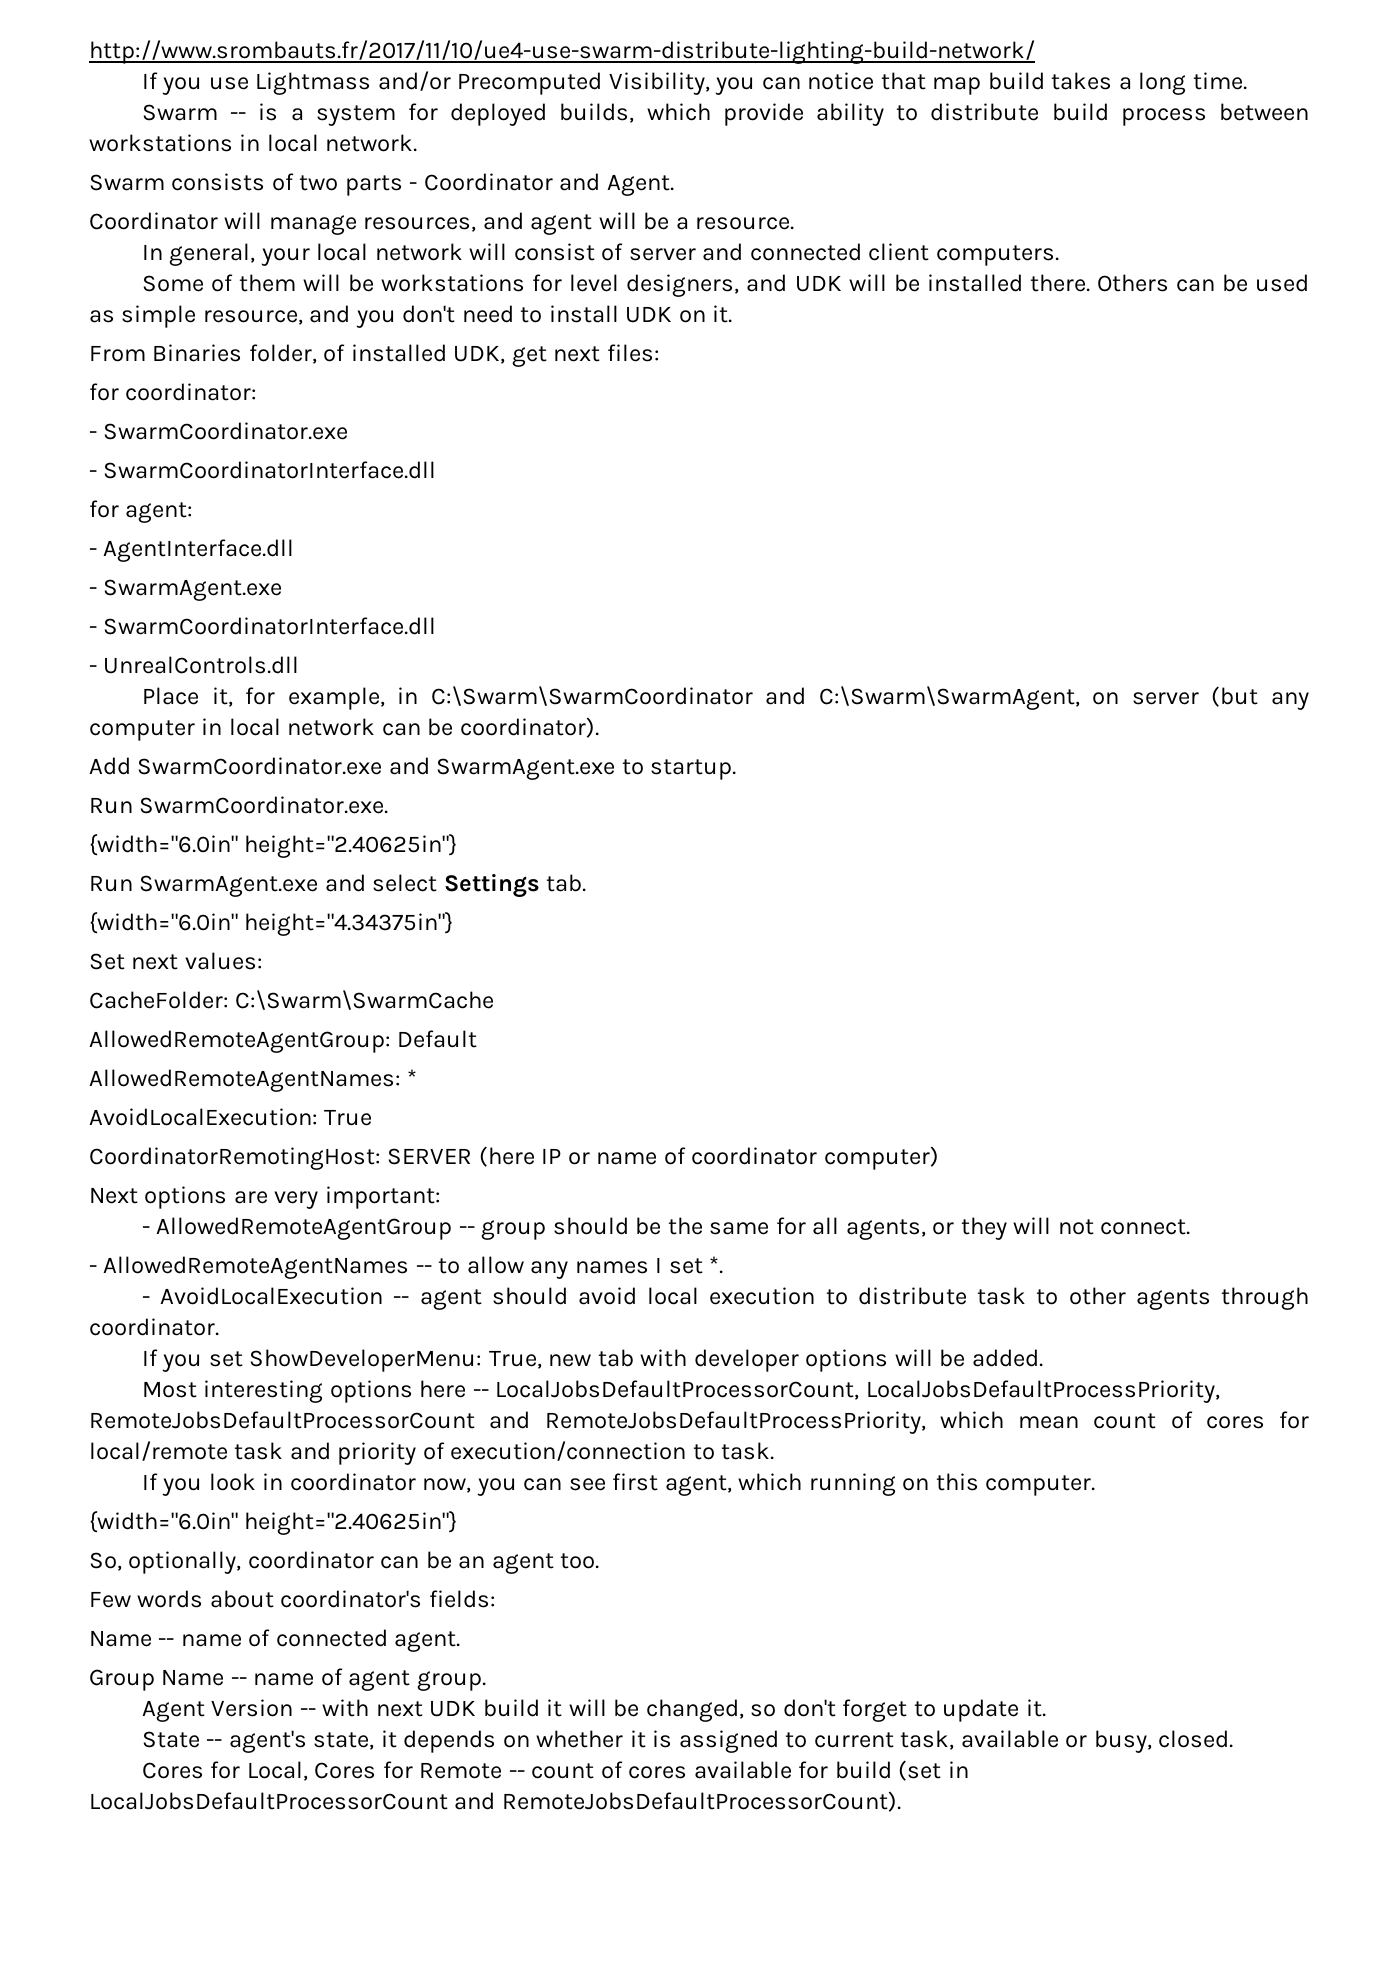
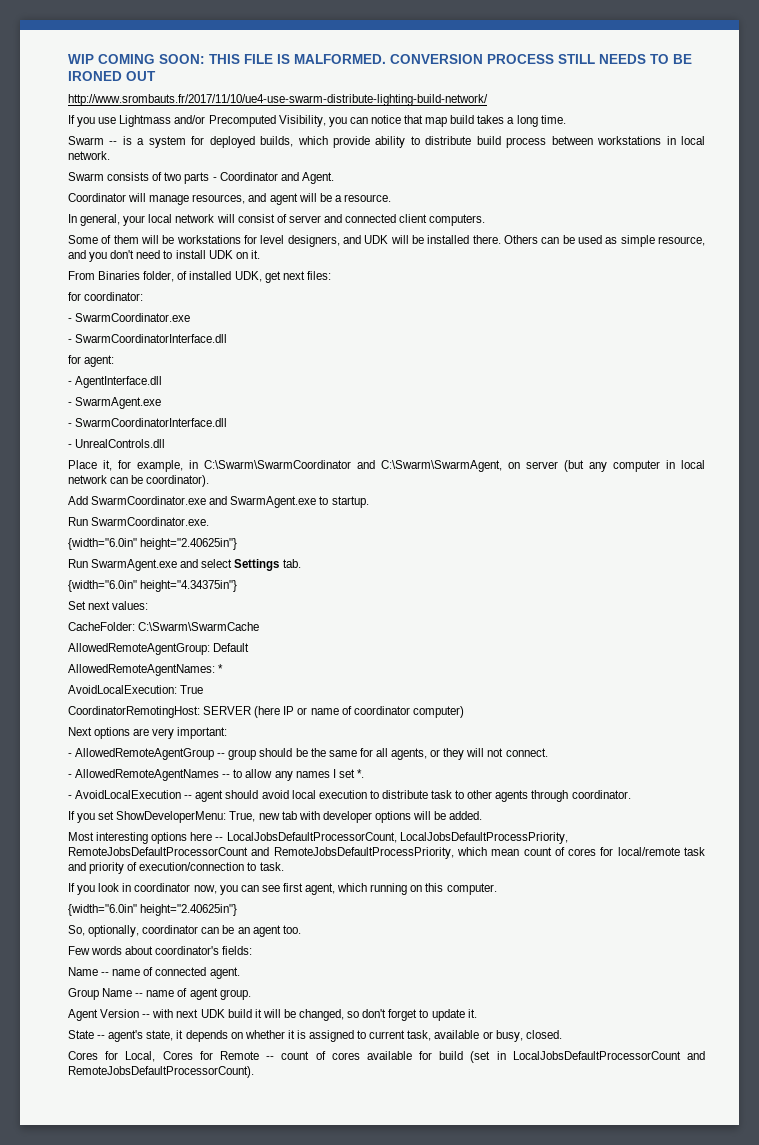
(89, 52) none -> [68,54,692,64] [68,71,156,81] WIP COMING SOON: THIS FILE IS MALFORMED. CONVERSION PROCESS STILL NEEDS TO BE IRONED OUT //

